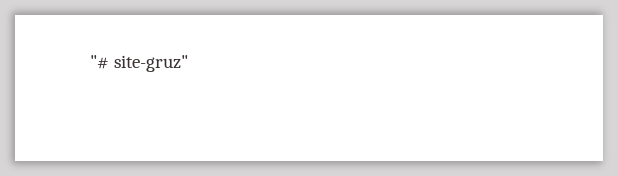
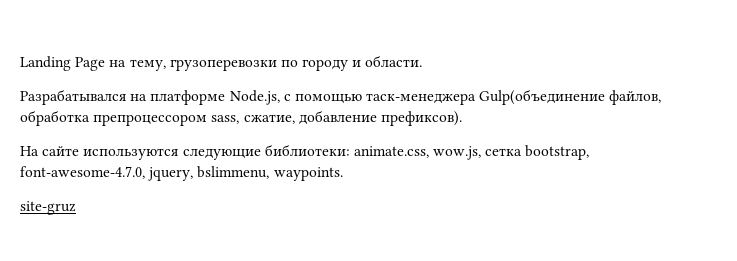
[90,55,189,72] "# site-gruz" -> [20,55,423,71] [20,89,662,105] [20,110,462,126] [20,144,590,160] [20,166,343,181] [20,201,76,215] Landing Page на тему, грузоперевозки по городу и области. // Разрабатывался на платформе Node.js, с помощью таск-менеджера Gulp(объединение файлов, обработка препроцессором sass, сжатие, добавление префиксов). // На сайте используются следующие библиотеки: animate.css, wow.js, сетка bootstrap, font-awesome-4.7.0, jquery, bslimmenu, waypoints. // site-gruz

